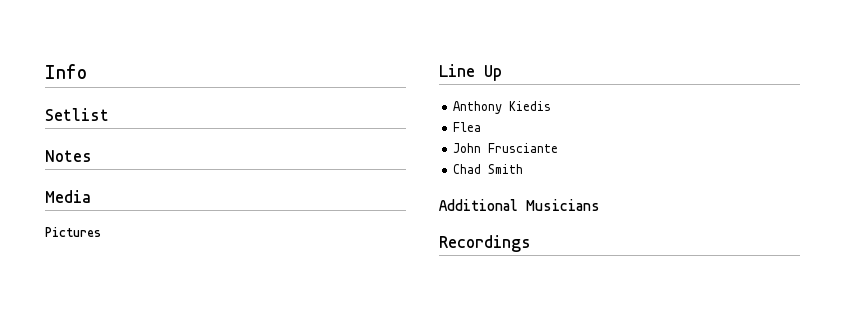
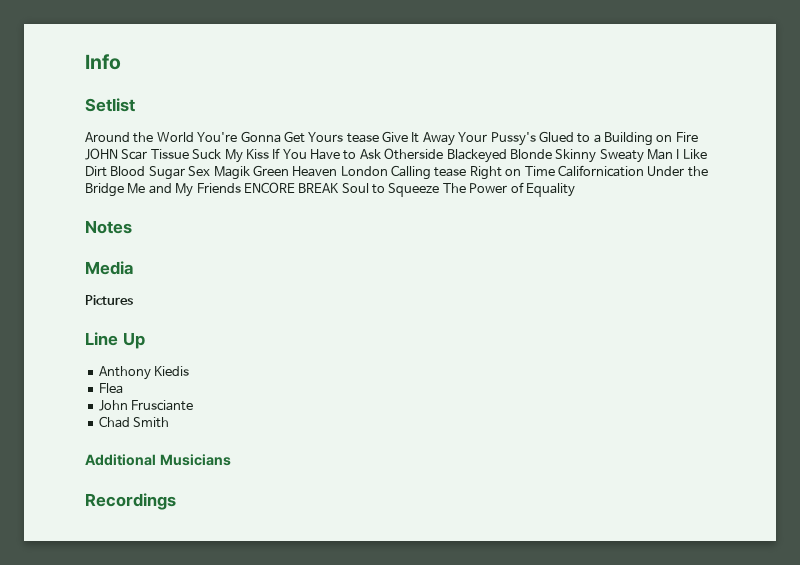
(109, 114) none -> [85,131,698,146] [85,148,707,163] [85,165,708,180] [85,182,575,197] // Around the World You're Gonna Get Yours tease Give It Away Your Pussy's Glued to a Building on Fire JOHN Scar Tissue Suck My Kiss If You Have to Ask Otherside Blackeyed Blonde Skinny Sweaty Man I Like Dirt Blood Sugar Sex Magik Green Heaven London Calling tease Right on Time Californication Under the Bridge Me and My Friends ENCORE BREAK Soul to Squeeze The Power of Equality

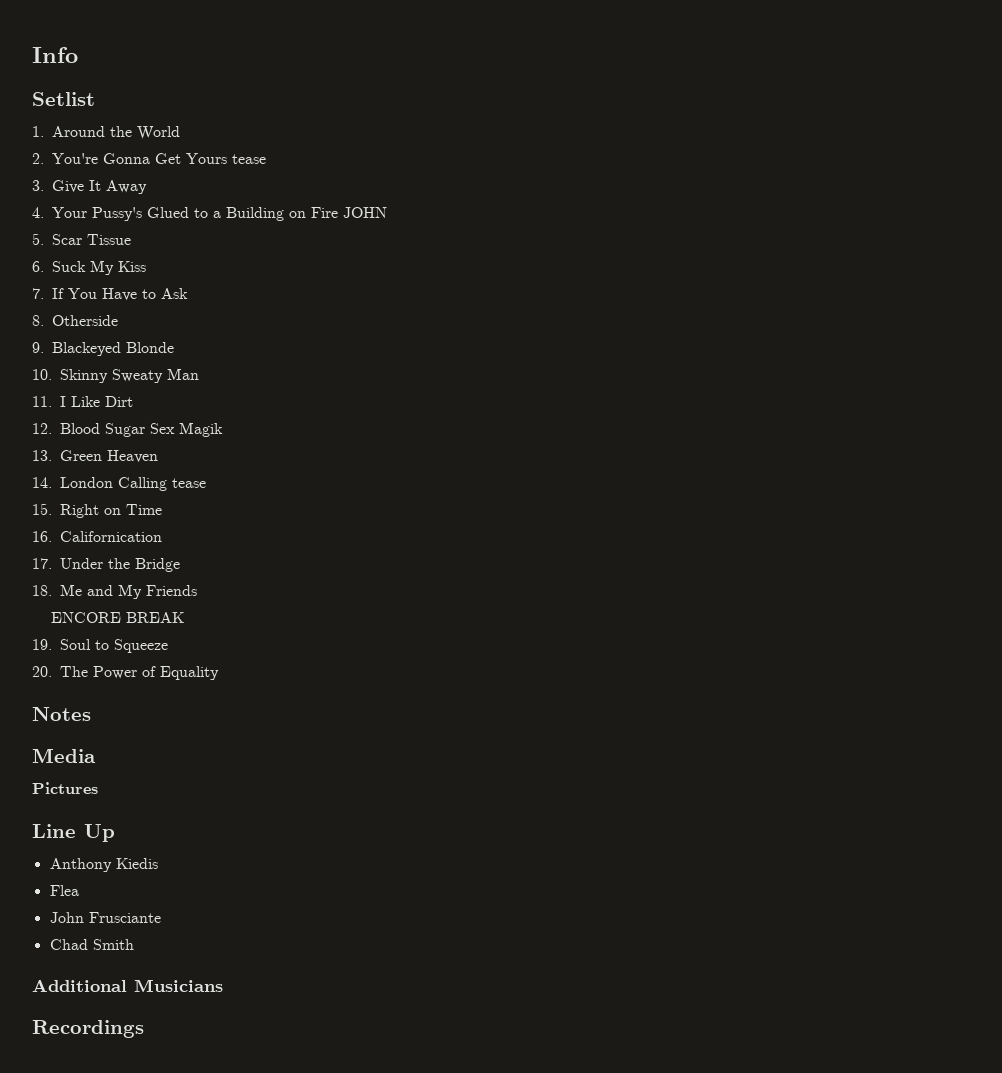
(135, 105) none -> [32,126,44,137] 1.
(194, 137) none -> [32,153,44,164] // 2.
(379, 138) none -> [32,180,44,191] // 3.
(455, 139) none -> [32,207,44,218] // 4.
(118, 154) none -> [32,233,44,245] // 5.
(189, 154) none -> [32,261,44,272] // 6.
(269, 154) none -> [32,288,44,299] // 7.
(381, 154) none -> [32,315,44,326] // 8.
(444, 154) none -> [32,342,44,353] // 9.
(552, 154) none -> [32,369,52,380] // 10.
(673, 154) none -> [32,396,52,407] // 11.
(107, 171) none -> [32,423,52,434] // 12.
(250, 173) none -> [32,450,52,461] // 13.
(338, 171) none -> [32,477,52,488] // 14.
(467, 172) none -> [32,503,52,515] // 15.
(555, 171) none -> [32,531,52,542] // 16.
(644, 171) none -> [32,558,52,569] // 17.
(124, 190) none -> [32,585,52,596] // 18.
(241, 188) none -> (197, 590) //
(340, 188) none -> [32,639,52,650] // 19.
(440, 190) none -> [32,666,52,677] // 20.

